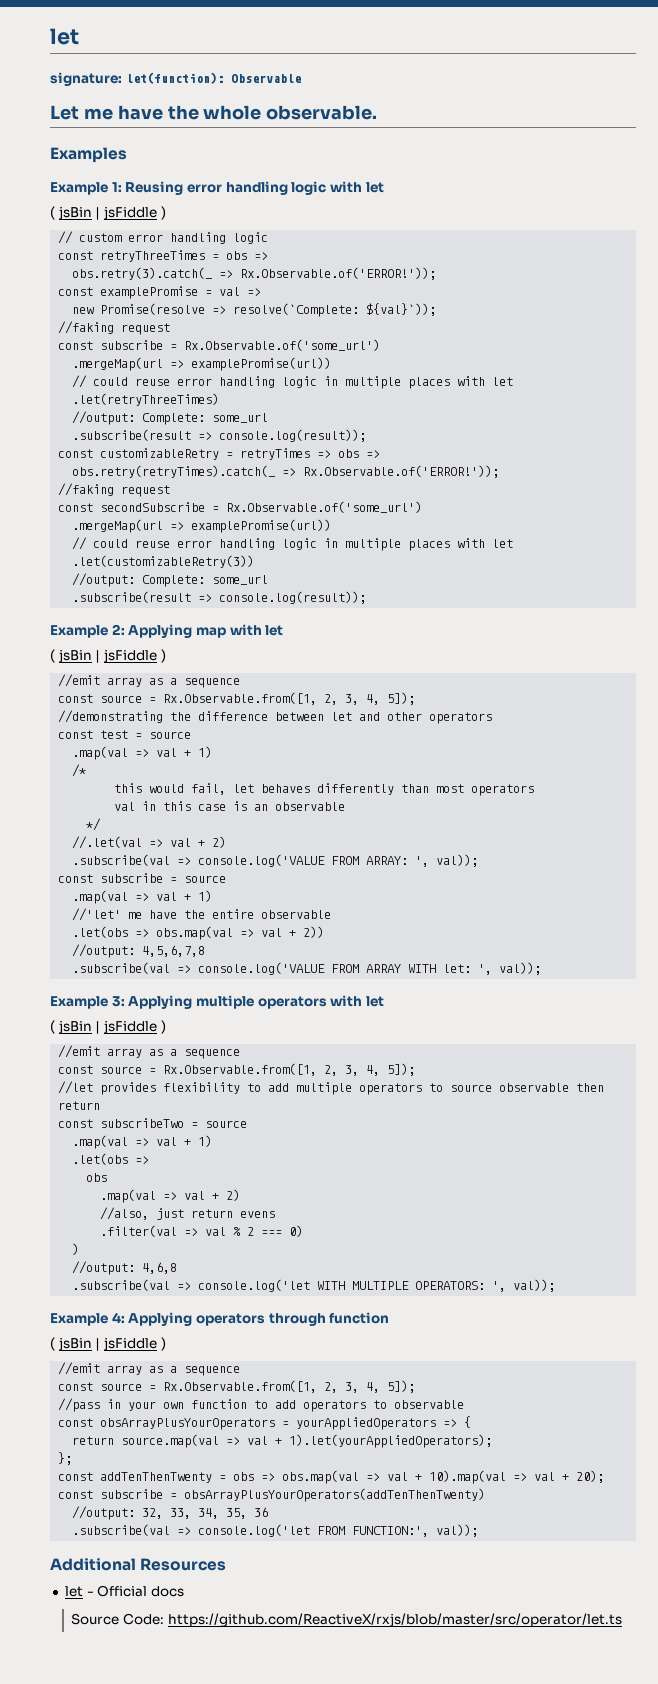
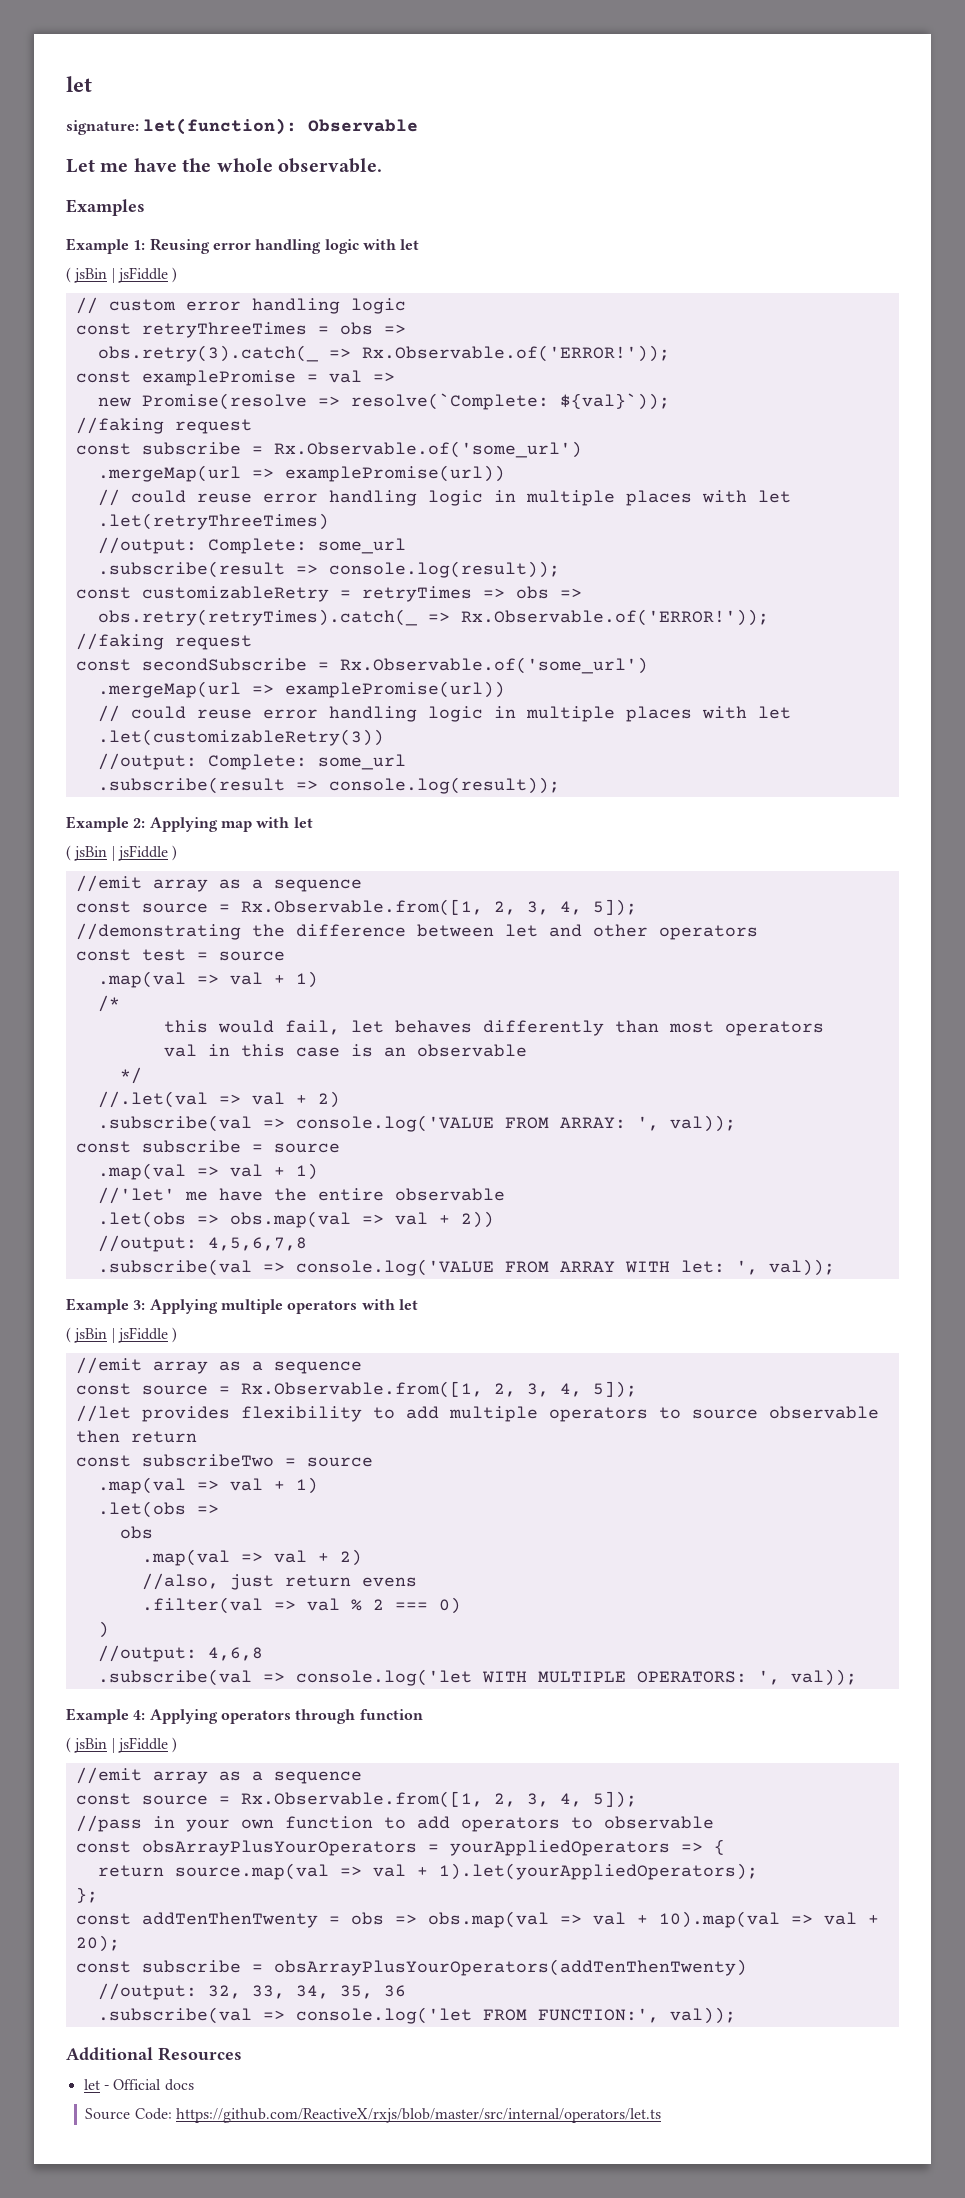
[167,1613,622,1627] https://github.com/ReactiveX/rxjs/blob/master/src/operator/let.ts -> [176,2108,662,2123] https://github.com/ReactiveX/rxjs/blob/master/src/internal/operators/let.ts

